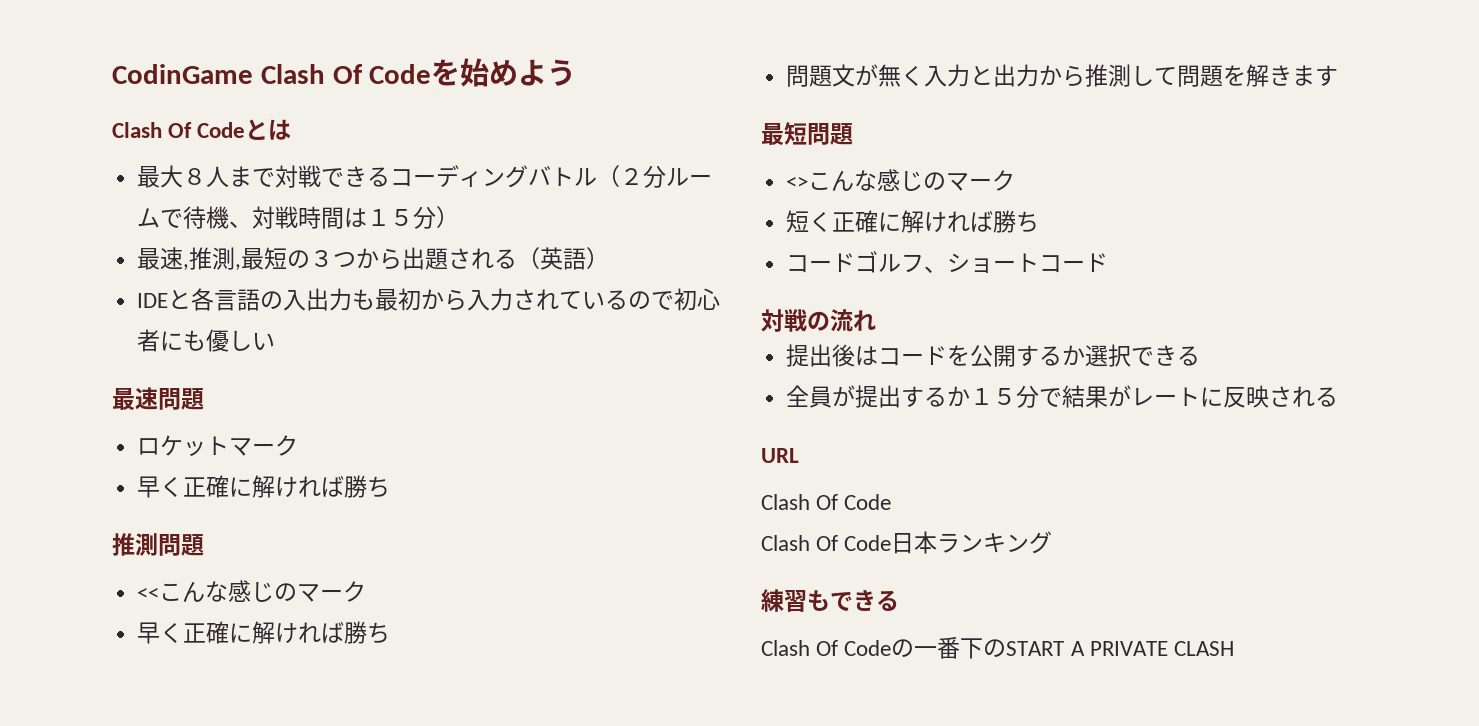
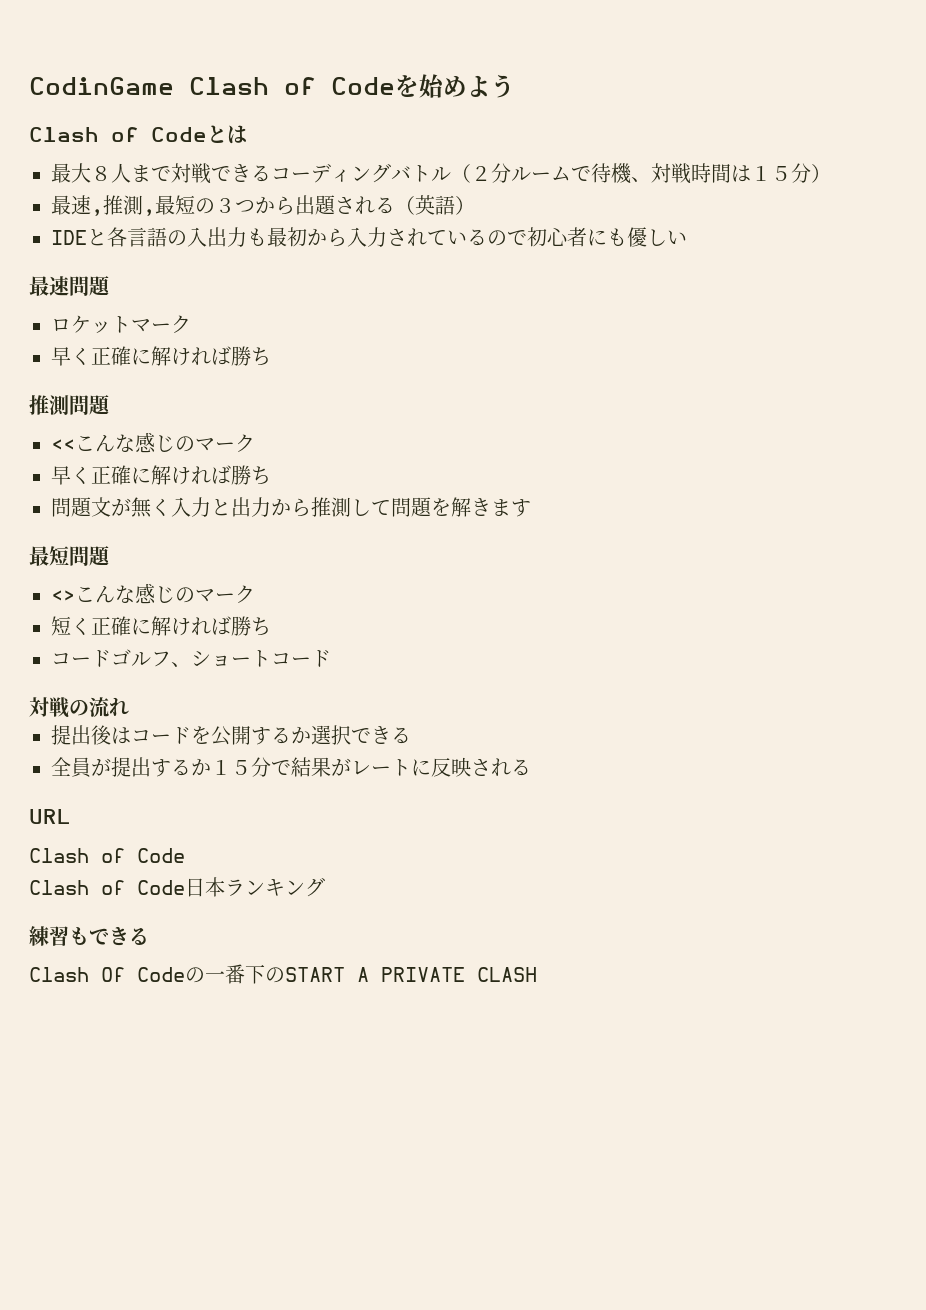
[332,64,363,84] Of -> [284,77,316,95] of
[168,122,193,138] Of -> [111,127,139,142] of
[816,494,839,510] Of -> [101,848,125,863] of
[816,535,839,551] Of -> [101,880,125,895] of

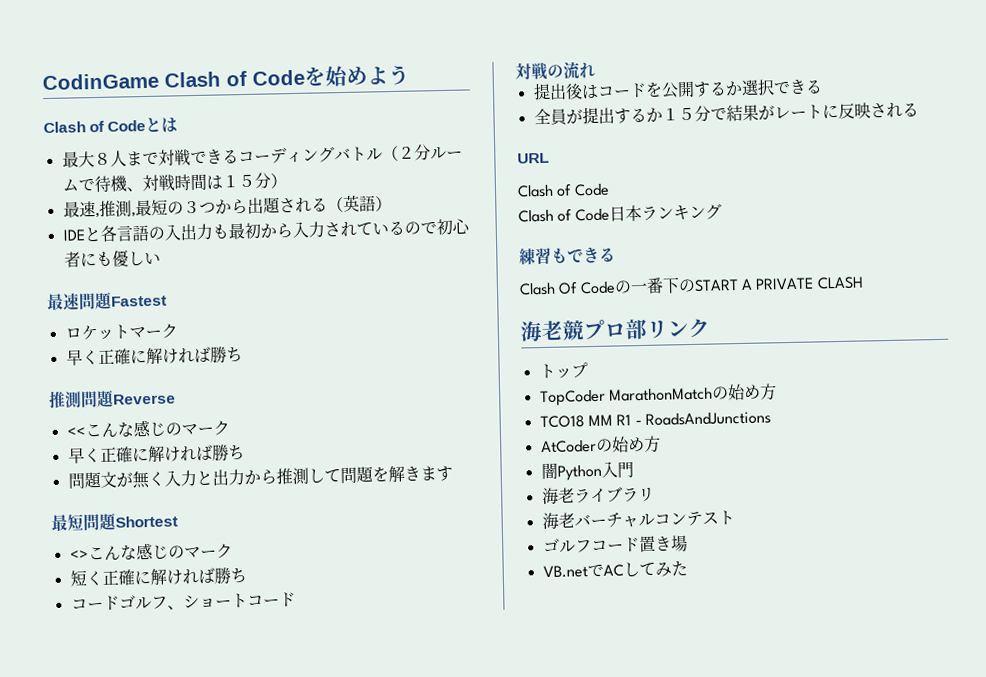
(111, 286) none -> [111,295,167,307] Fastest
(111, 405) none -> [113,393,176,405] Reverse
(111, 556) none -> [115,515,178,528] Shortest
(537, 974) none -> [520,318,711,342] [538,362,588,380] [539,383,777,407] [539,411,771,429] [540,435,661,454] [540,461,634,481] [541,486,655,506] [541,510,735,531] [542,535,688,553] [542,561,688,579] // 海老競プロ部リンク // トップ // TopCoder MarathonMatchの始め方 // TCO18 MM R1 - RoadsAndJunctions // AtCoderの始め方 // 闇Python入門 // 海老ライブラリ // 海老バーチャルコンテスト // ゴルフコード置き場 // VB.netでACしてみた

